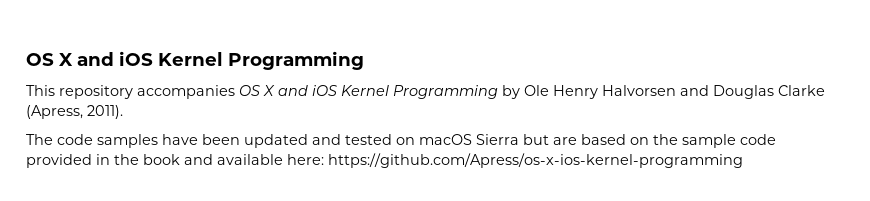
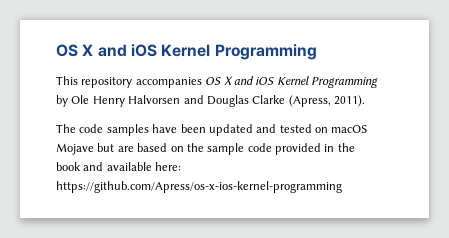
[476,134,519,145] Sierra -> [56,143,94,155] Mojave

